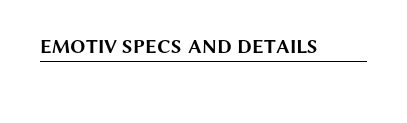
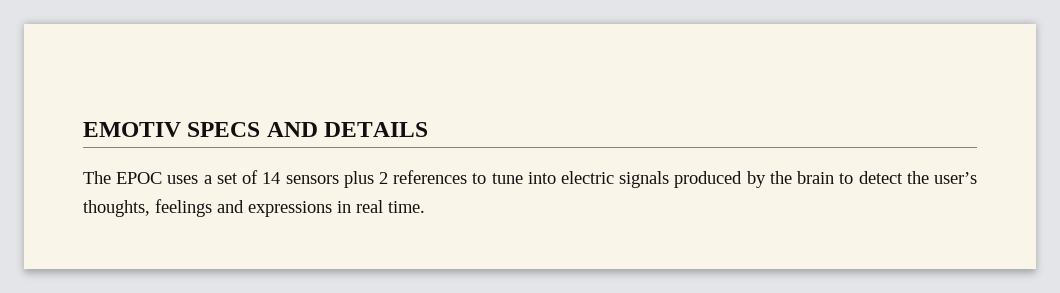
(318, 46) none -> [83,170,978,188] [83,199,425,217] // The EPOC uses a set of 14 sensors plus 2 references to tune into electric signals produced by the brain to detect the user’s thoughts, feelings and expressions in real time.

